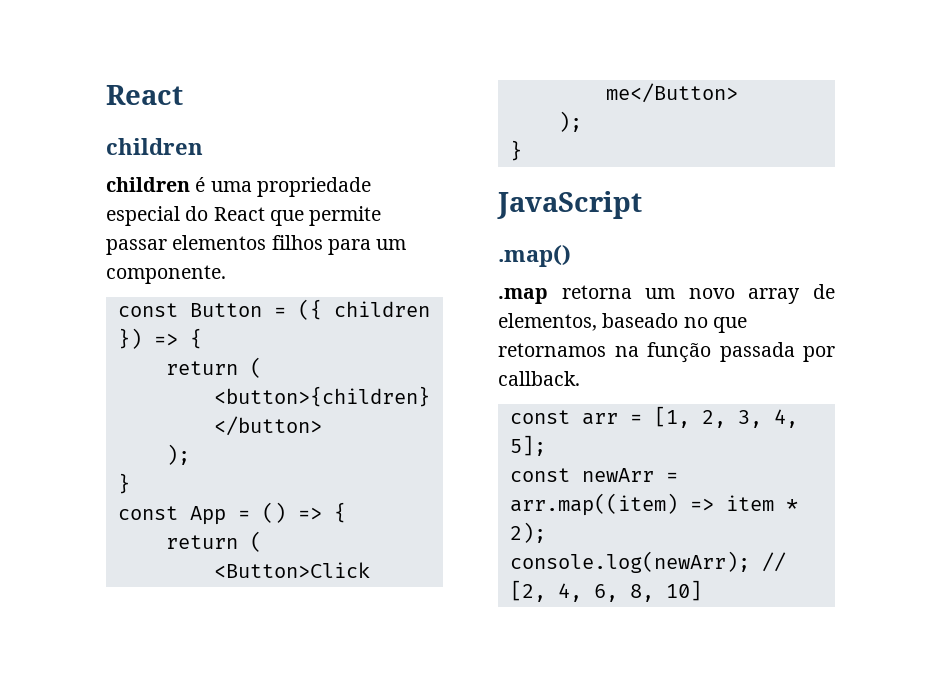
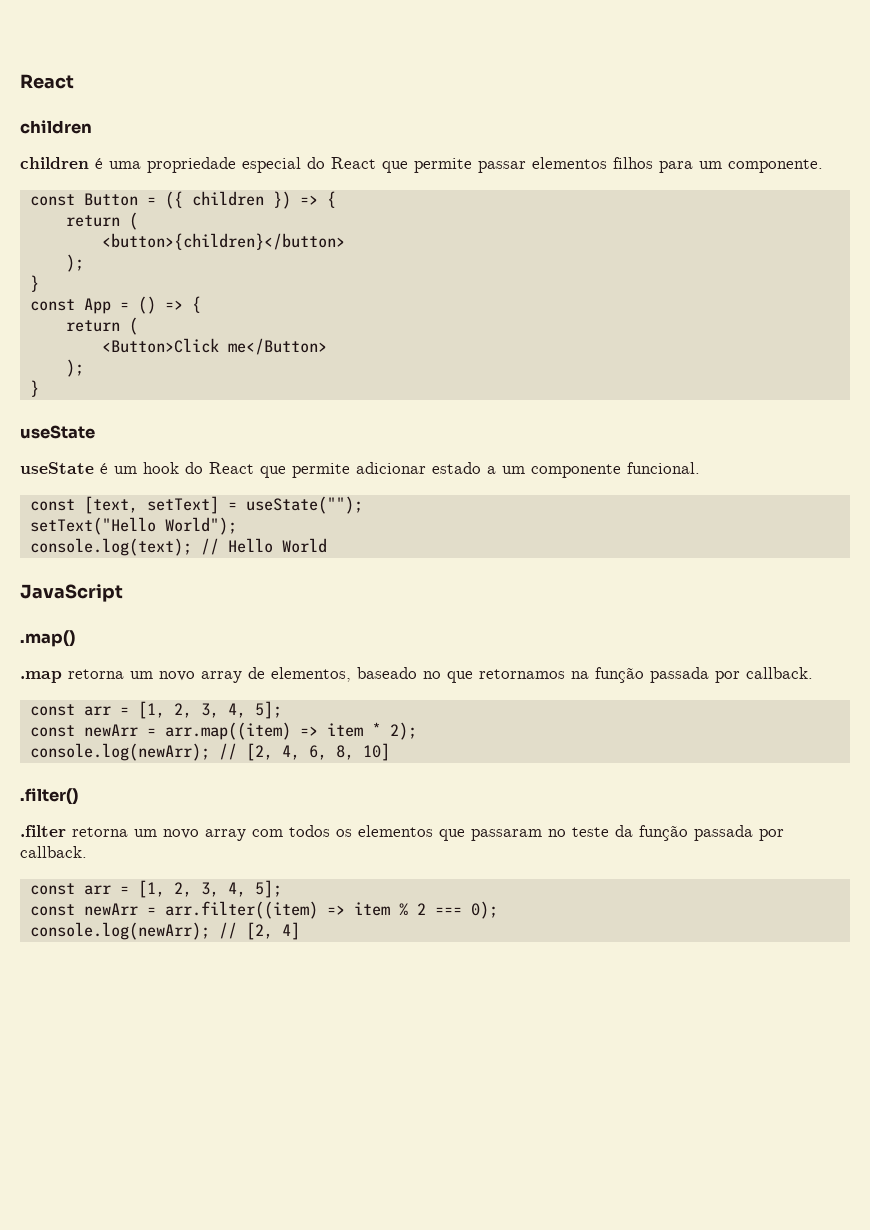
(522, 150) none -> [20,425,95,439] [20,462,700,478] [29,496,363,514] [29,517,237,535] [29,538,327,556] // useState // useState é um hook do React que permite adicionar estado a um componente funcional. // const [text, setText] = useState(""); // setText("Hello World"); // console.log(text); // Hello World
(702, 590) none -> [20,788,78,805] [20,825,784,841] [20,846,87,858] [29,880,282,898] [29,901,498,919] [29,922,300,940] // .filter() // .filter retorna um novo array com todos os elementos que passaram no teste da função passada por callback. // const arr = [1, 2, 3, 4, 5]; // const newArr = arr.filter((item) => item % 2 === 0); // console.log(newArr); // [2, 4]

